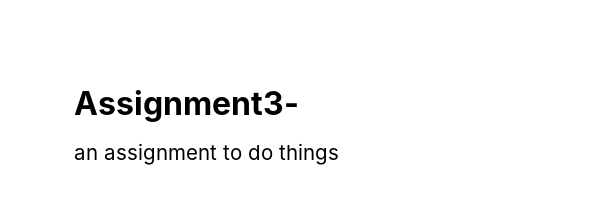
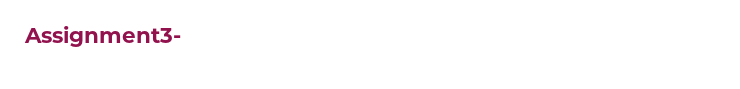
[74,143,339,165] // an assignment to do things -> (181, 36) none

